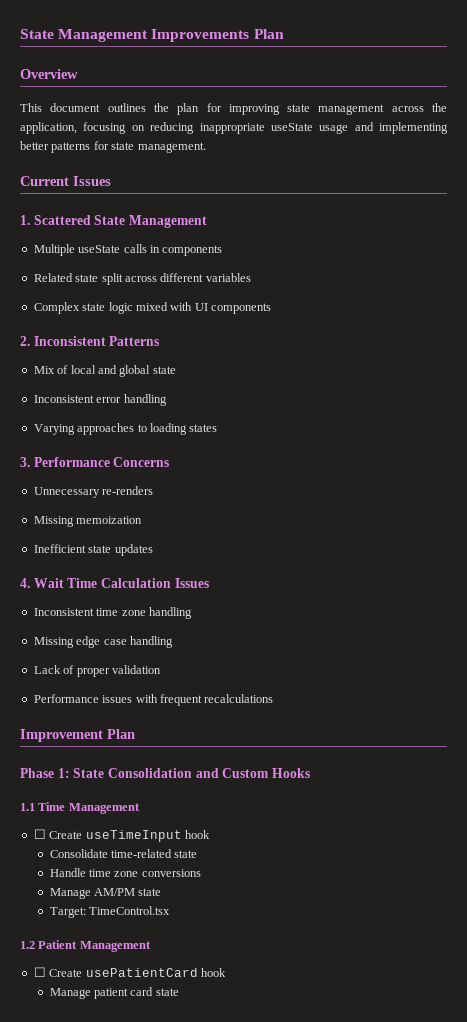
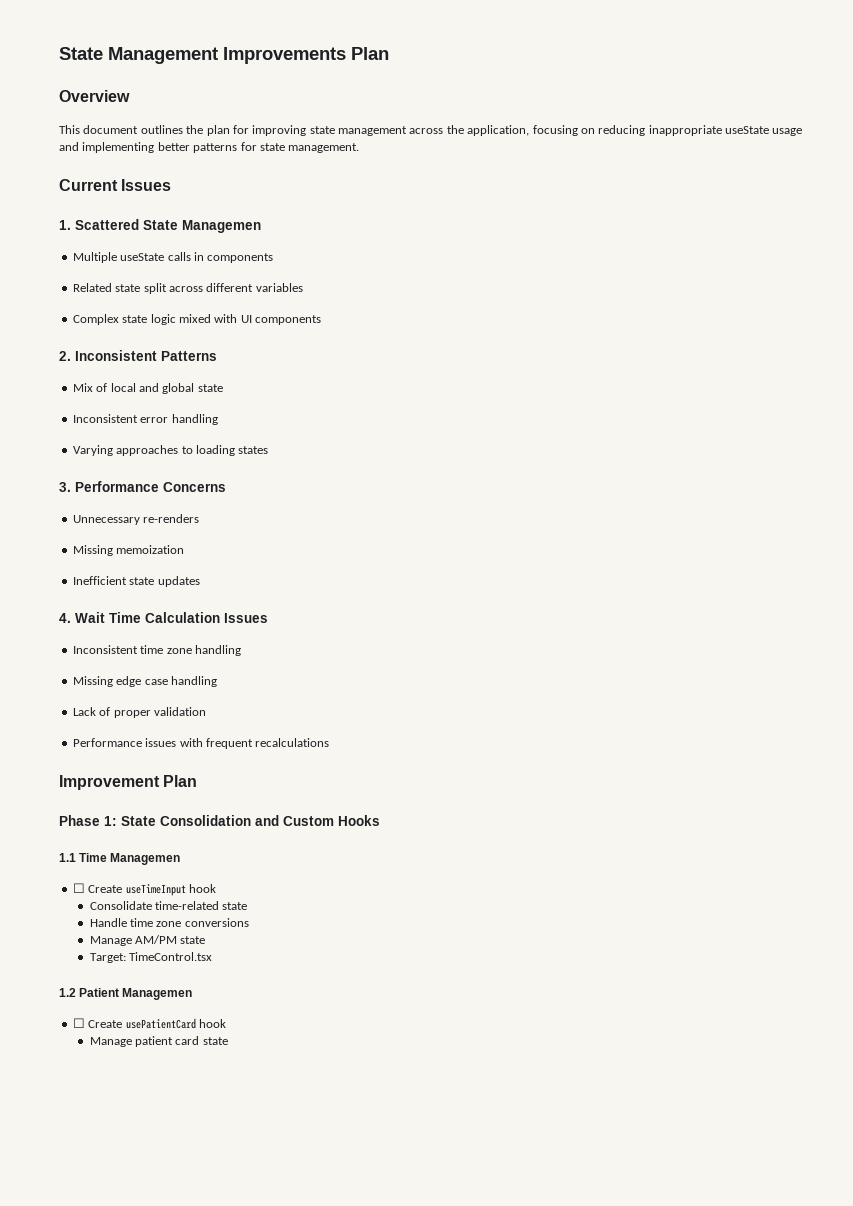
[128,215,207,228] Management -> [182,220,261,233] Managemen
[68,803,140,814] Management -> [110,853,181,865] Managemen
[79,941,151,952] Management -> [122,988,193,1000] Managemen

